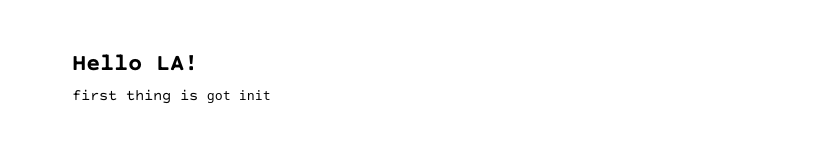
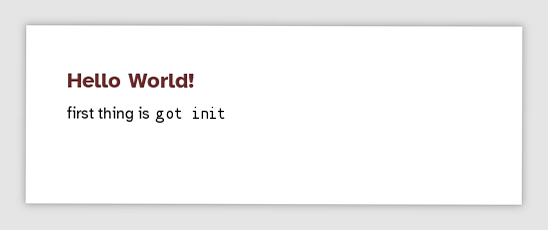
[156,55,198,71] LA! -> [128,73,195,88] World!

